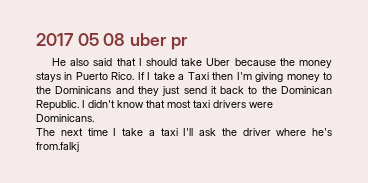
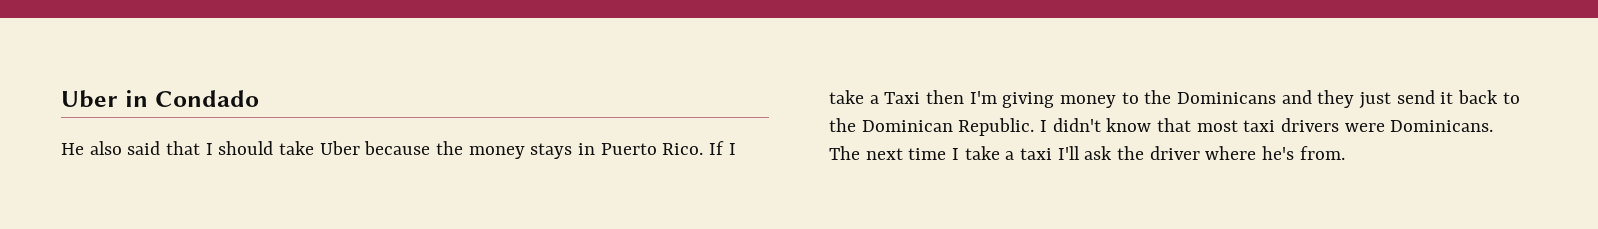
[36,33,187,50] 2017 05 08 uber pr -> [61,90,259,108] Uber in Condado
[36,142,79,152] from.falkj -> [1299,146,1345,160] from.

